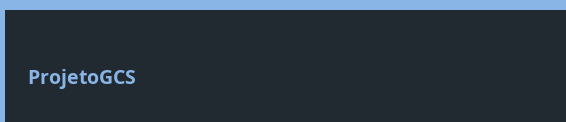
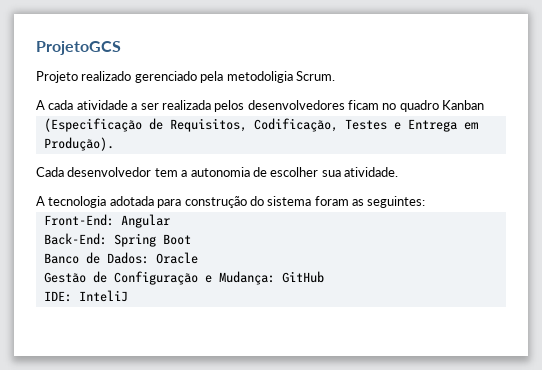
(136, 79) none -> [36,71,335,83] [36,100,485,112] [43,118,478,132] [43,137,114,151] [36,167,398,177] [36,196,426,208] [43,214,170,228] [43,233,191,247] [43,252,198,264] [43,271,324,285] [43,290,128,302] // Projeto realizado gerenciado pela metodoligia Scrum. // A cada atividade a ser realizada pelos desenvolvedores ficam no quadro Kanban // (Especificação de Requisitos, Codificação, Testes e Entrega em Produção). // Cada desenvolvedor tem a autonomia de escolher sua atividade. // A tecnologia adotada para construção do sistema foram as seguintes: // Front-End: Angular // Back-End: Spring Boot // Banco de Dados: Oracle // Gestão de Configuração e Mudança: GitHub // IDE: InteliJ

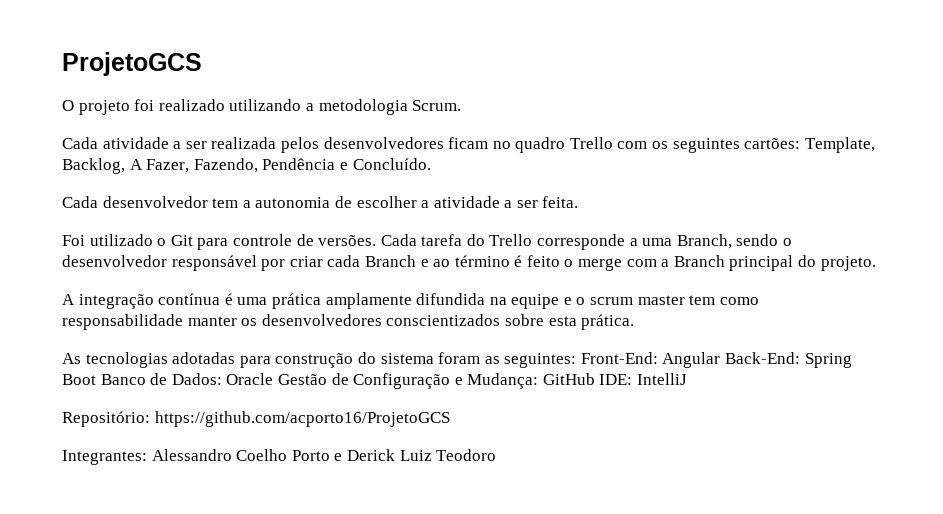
[36,71,293,83] Projeto realizado gerenciado pela metodoligia -> [62,99,408,115] O projeto foi realizado utilizando a metodologia
[36,100,74,110] A cada -> [62,137,98,149] Cada
[442,100,485,110] [43,118,478,132] [43,137,114,151] Kanban // (Especificação de Requisitos, Codificação, Testes e Entrega em Produção). -> [569,137,875,153] [62,158,431,174] Trello com os seguintes cartões: Template, Backlog, A Fazer, Fazendo, Pendência e Concluído.
[321,167,398,177] [36,196,154,208] sua atividade. // A tecnologia adotada -> [421,196,579,208] [62,234,793,250] [62,255,876,271] [62,293,759,309] [62,314,635,330] [62,352,236,368] a atividade a ser feita. // Foi utilizado o Git para controle de versões. Cada tarefa do Trello corresponde a uma Branch, sendo o desenvolvedor responsável por criar cada Branch e ao término é feito o merge com a Branch principal do projeto. // A integração contínua é uma prática amplamente difundida na equipe e o scrum master tem como responsabilidade manter os desenvolvedores conscientizados sobre esta prática. // As tecnologias adotadas
(426, 202) // -> (577, 360) none
(170, 221) // -> (721, 360) none
(191, 239) // -> (96, 379) none
(198, 258) // -> (274, 379) none
[43,290,128,302] // IDE: InteliJ -> [599,373,688,385] [62,411,450,427] [62,449,497,465] IDE: IntelliJ // Repositório: https://github.com/acporto16/ProjetoGCS // Integrantes: Alessandro Coelho Porto e Derick Luiz Teodoro

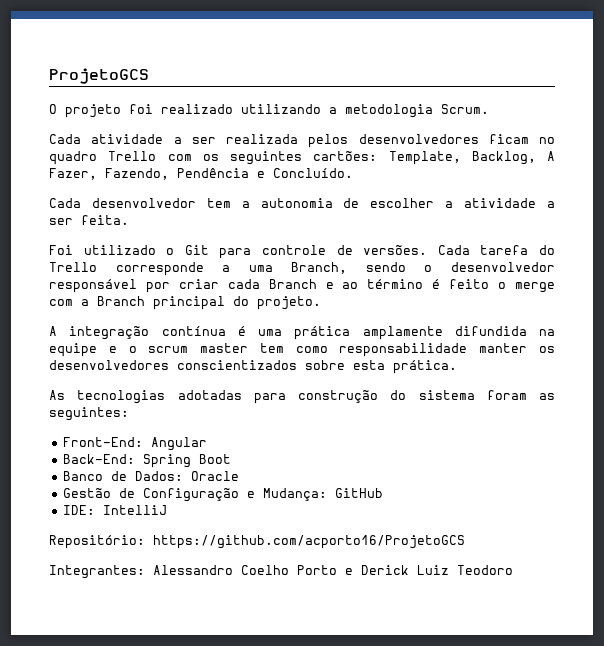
(577, 360) none -> (129, 414) //
(721, 360) none -> (207, 444) //
(96, 379) none -> (231, 459) //
(274, 379) none -> (239, 476) //
(595, 379) none -> (383, 493) //

